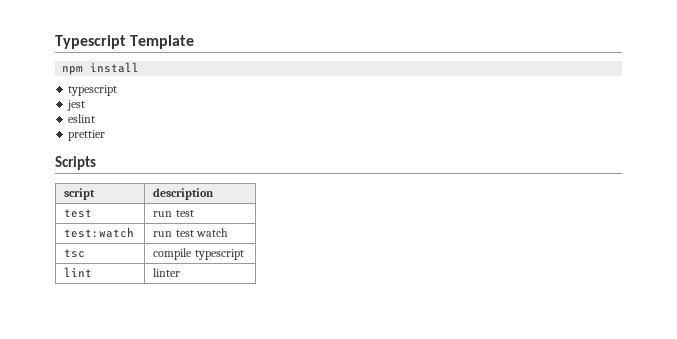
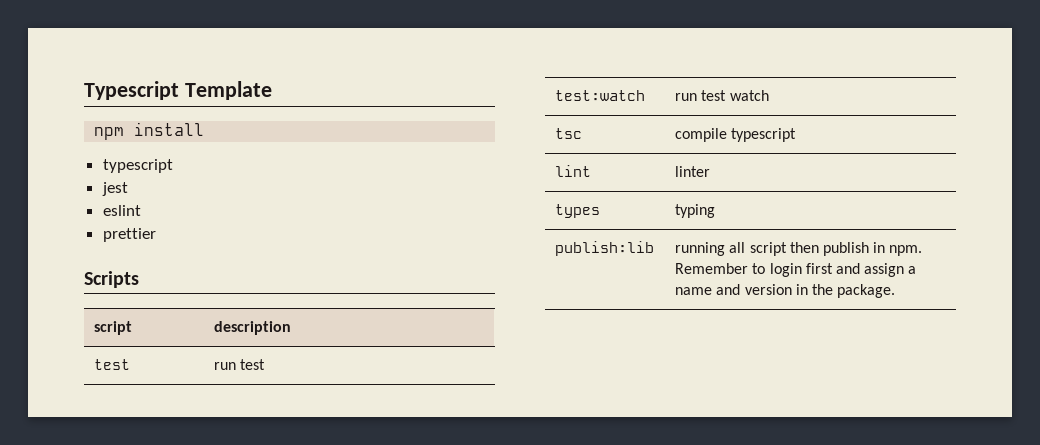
(181, 272) none -> [555,204,601,218] [675,204,716,218] [555,241,655,256] [675,242,923,256] [675,263,917,277] [675,284,896,298] // types | typing // publish:lib | running all script then publish in npm. Remember to login first and assign a name and version in the package.

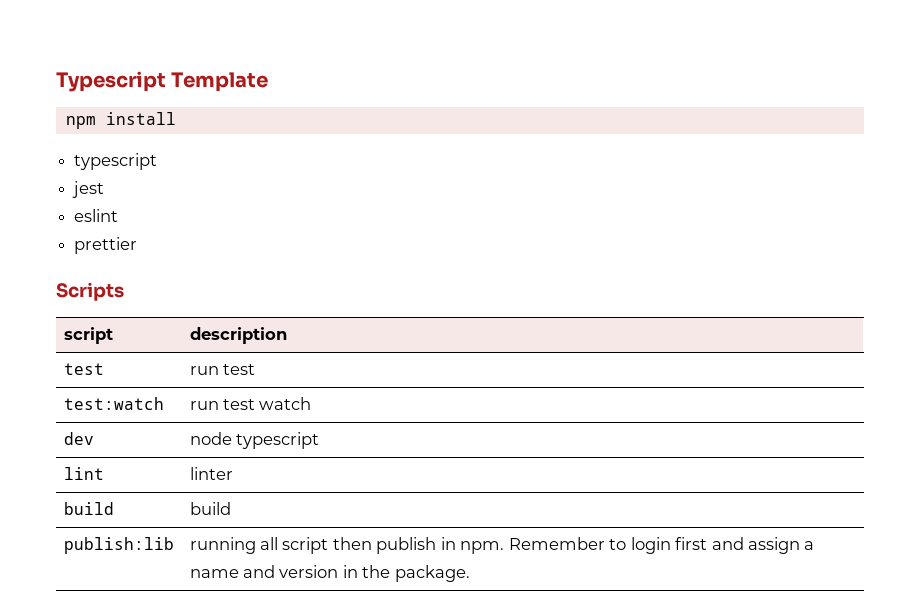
[555,128,583,139] [675,128,728,142] tsc | compile -> [63,432,94,445] [189,432,232,445] dev | node
[555,204,601,218] [675,204,716,218] types | typing -> [63,502,114,515] [189,502,231,515] build | build

